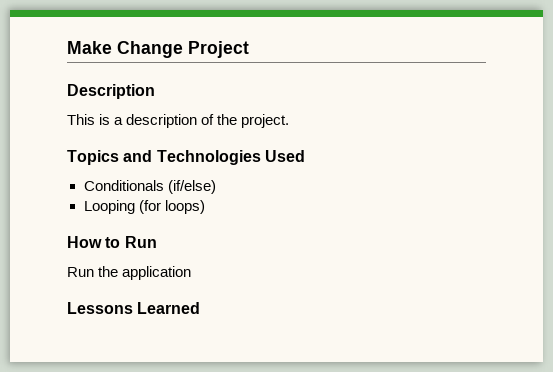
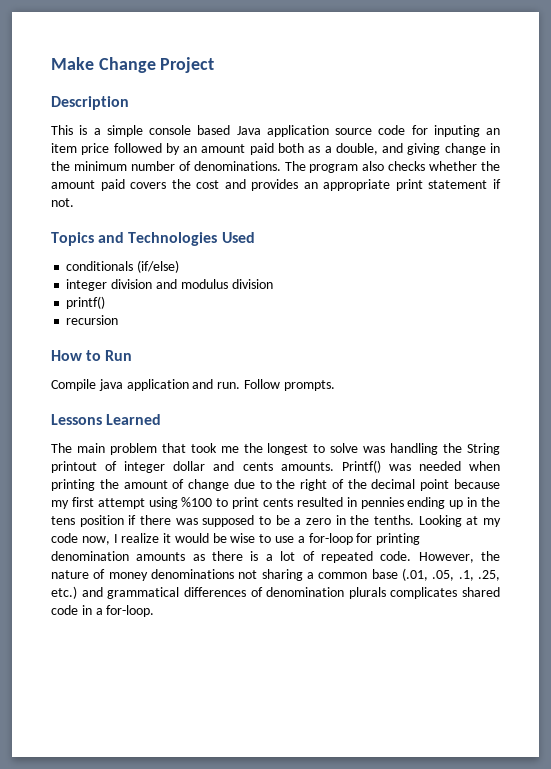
[126,114,290,128] description of the project. -> [106,125,500,137] [51,143,500,155] [51,161,500,173] [51,179,501,191] [51,198,74,207] simple console based Java application source code for inputing an item price followed by an amount paid both as a double, and giving change in the minimum number of denominations. The program also checks whether the amount paid covers the cost and provides an appropriate print statement if not.
[83,180,164,191] Conditionals -> [66,261,134,271] conditionals
[83,200,205,214] Looping (for loops) -> [66,279,273,291] [66,296,106,309] [66,315,119,325] integer division and modulus division // printf() // recursion
[67,266,192,280] [67,302,201,314] Run the application // Lessons Learned -> [51,379,335,391] [51,414,162,425] [51,443,500,455] [51,460,501,473] [51,479,501,491] [51,497,500,509] [51,515,501,527] [51,533,421,545] [51,551,501,563] [51,568,500,581] [51,586,500,599] [51,605,155,617] Compile java application and run. Follow prompts. // Lessons Learned // The main problem that took me the longest to solve was handling the String printout of integer dollar and cents amounts. Printf() was needed when printing the amount of change due to the right of the decimal point because my first attempt using %100 to print cents resulted in pennies ending up in the tens position if there was supposed to be a zero in the tenths. Looking at my code now, I realize it would be wise to use a for-loop for printing denomination amounts as there is a lot of repeated code. However, the nature of money denominations not sharing a common base (.01, .05, .1, .25, etc.) and grammatical differences of denomination plurals complicates shared code in a for-loop.

